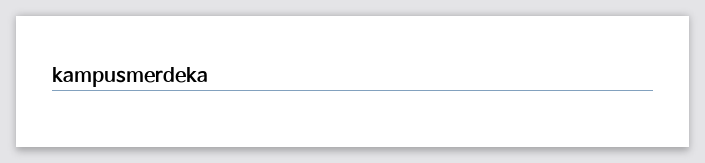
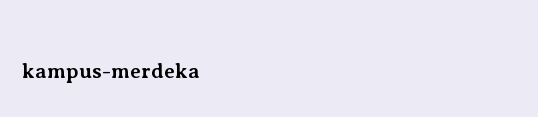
[52,67,208,87] kampusmerdeka -> [22,63,200,83] kampus-merdeka

